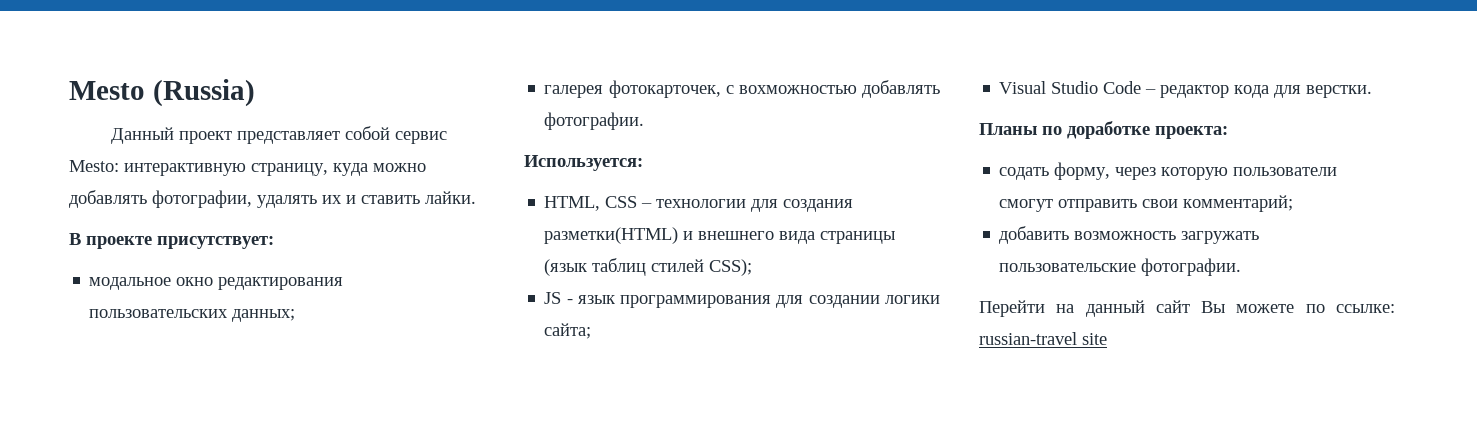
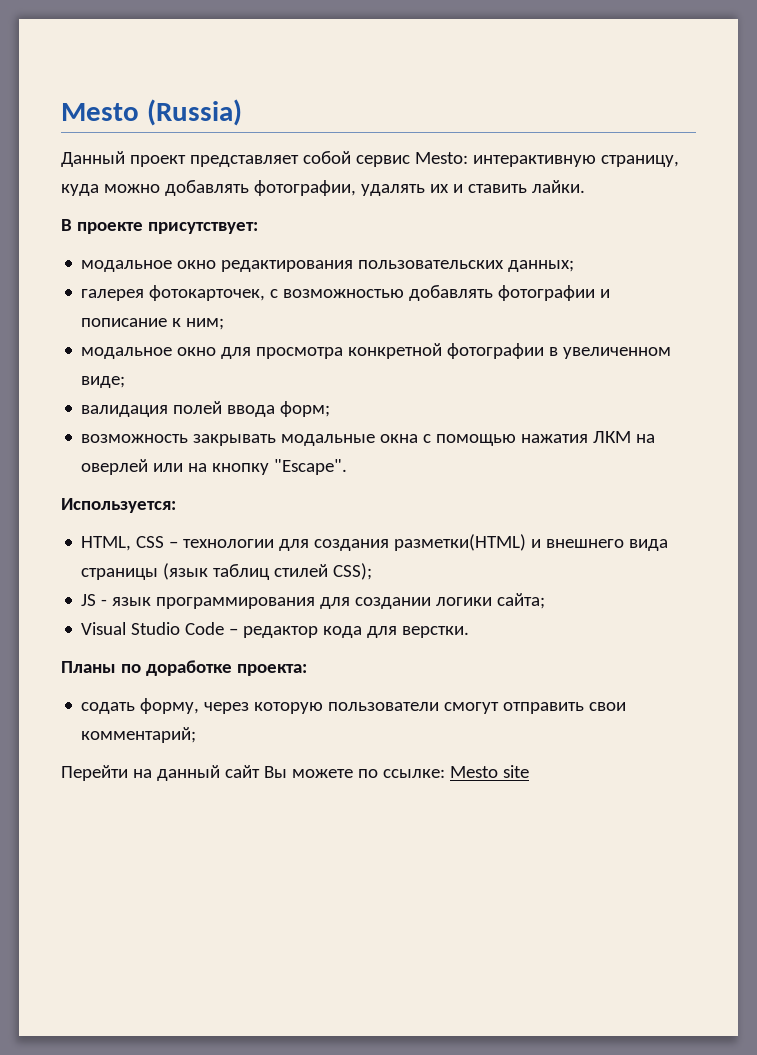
[738,80,940,98] [544,112,645,130] вохможностью добавлять фотографии. -> [283,285,611,301] [81,318,225,330] [81,343,672,359] [81,376,126,388] [81,401,331,417] [81,431,656,446] [81,459,348,475] возможностью добавлять фотографии и пописание к ним; // модальное окно для просмотра конкретной фотографии в увеличенном виде; // валидация полей ввода форм; // возможность закрывать модальные окна с помощью нажатия ЛКМ на оверлей или на кнопку "Escape".
[999,226,1260,244] [999,258,1242,276] // добавить возможность загружать пользовательские фотографии. -> (197, 735) none
[979,332,1077,345] russian-travel -> [449,766,498,778] Mesto

